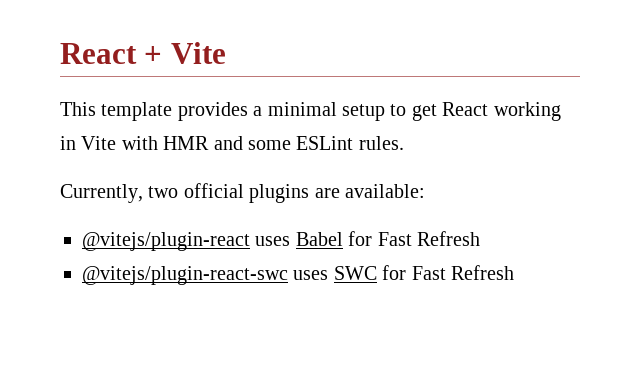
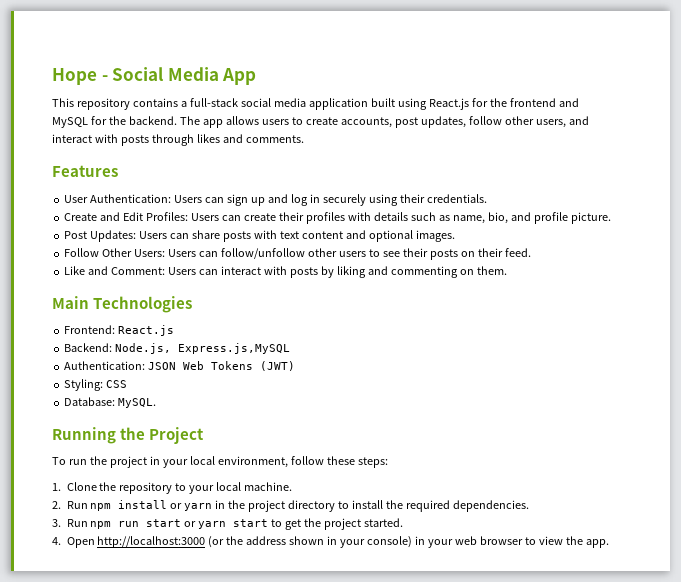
[60,42,226,64] [60,102,561,121] [60,136,404,150] [60,183,425,203] [82,231,480,251] [82,265,514,285] React + Vite // This template provides a minimal setup to get React working in Vite with HMR and some ESLint rules. // Currently, two official plugins are available: // @vitejs/plugin-react uses Babel for Fast Refresh // @vitejs/plugin-react-swc uses SWC for Fast Refresh -> [52,67,257,85] [52,98,579,110] [52,116,589,128] [52,134,304,146] [52,165,118,177] [64,194,487,206] [64,212,611,224] [64,230,455,242] [64,248,531,260] [64,266,507,278] [52,296,193,313] [64,325,175,336] [64,343,291,354] [64,361,296,371] [64,379,128,391] [64,397,157,408] [52,427,205,444] [52,456,388,468] [52,482,293,494] [52,500,530,512] [52,518,404,530] [52,536,610,548] Hope - Social Media App // This repository contains a full-stack social media application built using React.js for the frontend and MySQL for the backend. The app allows users to create accounts, post updates, follow other users, and interact with posts through likes and comments. // Features // User Authentication: Users can sign up and log in securely using their credentials. // Create and Edit Profiles: Users can create their profiles with details such as name, bio, and profile picture. // Post Updates: Users can share posts with text content and optional images. // Follow Other Users: Users can follow/unfollow other users to see their posts on their feed. // Like and Comment: Users can interact with posts by liking and commenting on them. // Main Technologies // Frontend: React.js // Backend: Node.js, Express.js,MySQL // Authentication: JSON Web Tokens (JWT) // Styling: CSS // Database: MySQL. // Running the Project // To run the project in your local environment, follow these steps: // 1. Clone the repository to your local machine. // 2. Run npm install or yarn in the project directory to install the required dependencies. // 3. Run npm run start or yarn start to get the project started. // 4. Open http://localhost:3000 (or the address shown in your console) in your web browser to view the app.

